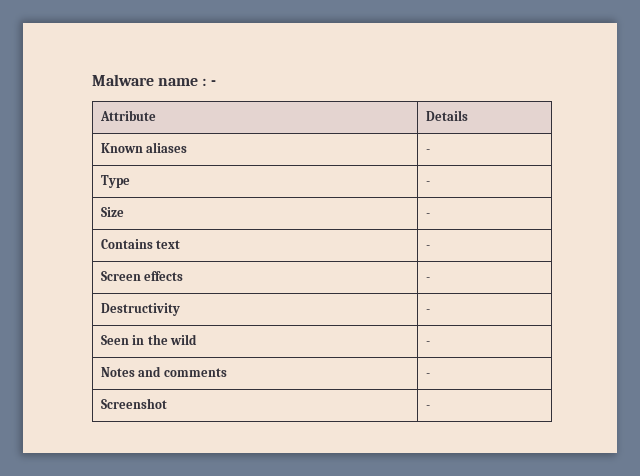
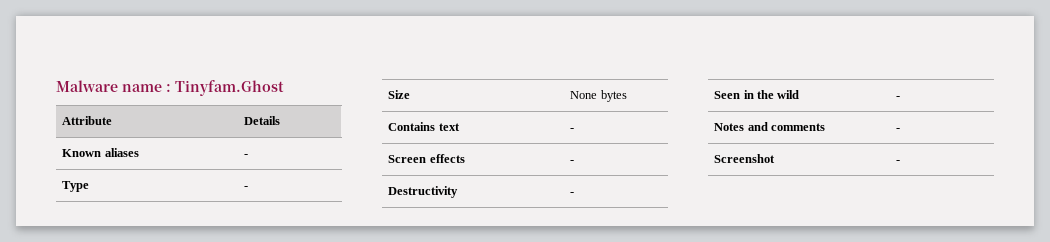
[210,80,216,86] - -> [175,80,284,96] Tinyfam.Ghost
[425,213,430,217] - -> [570,90,627,102] None bytes

